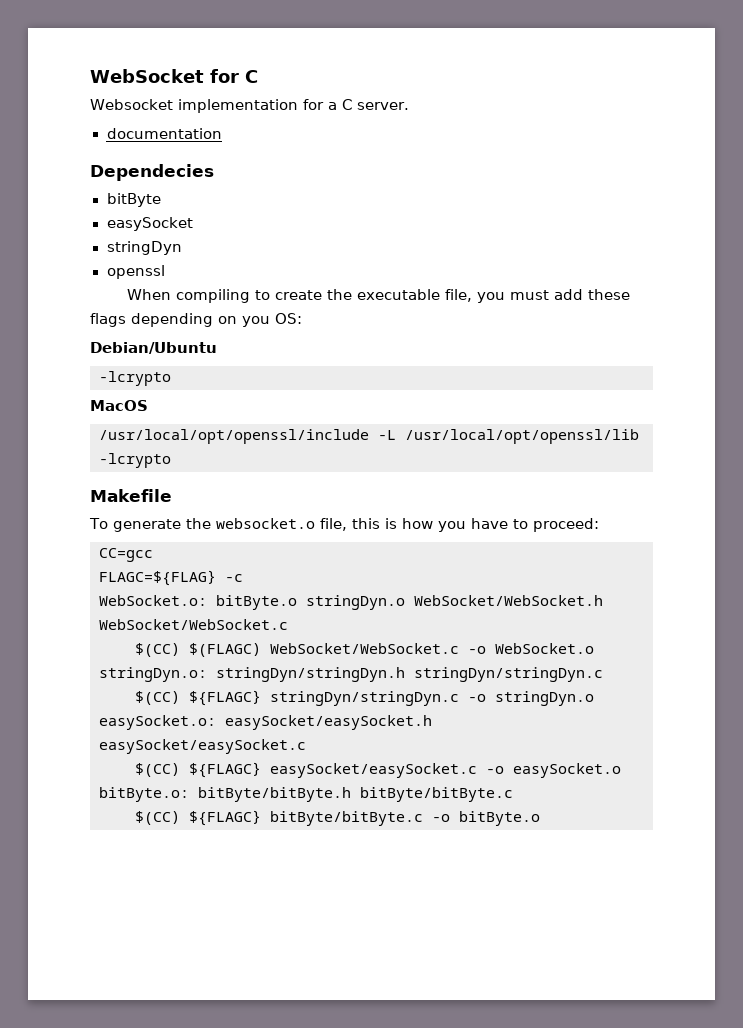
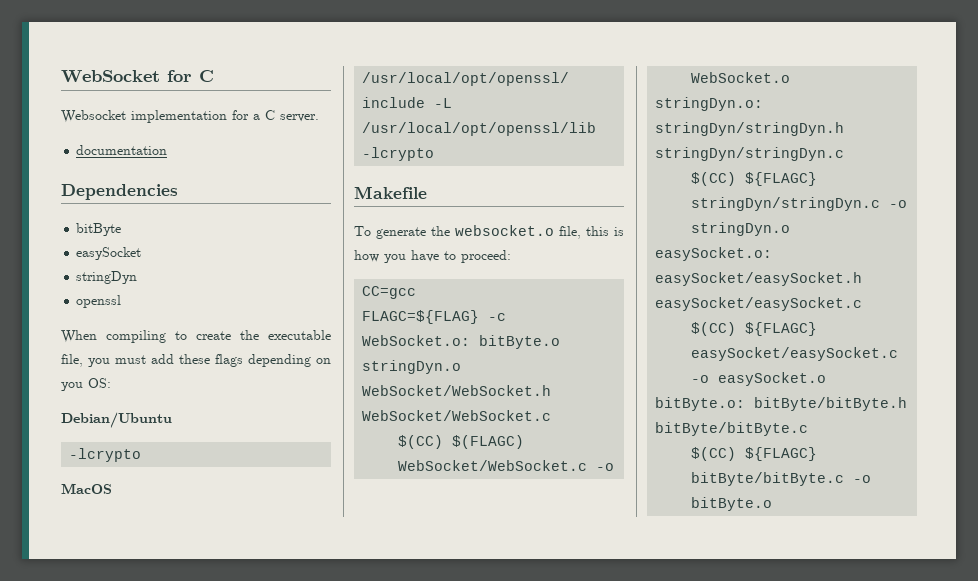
[90,164,214,181] Dependecies -> [61,184,178,200] Dependencies

